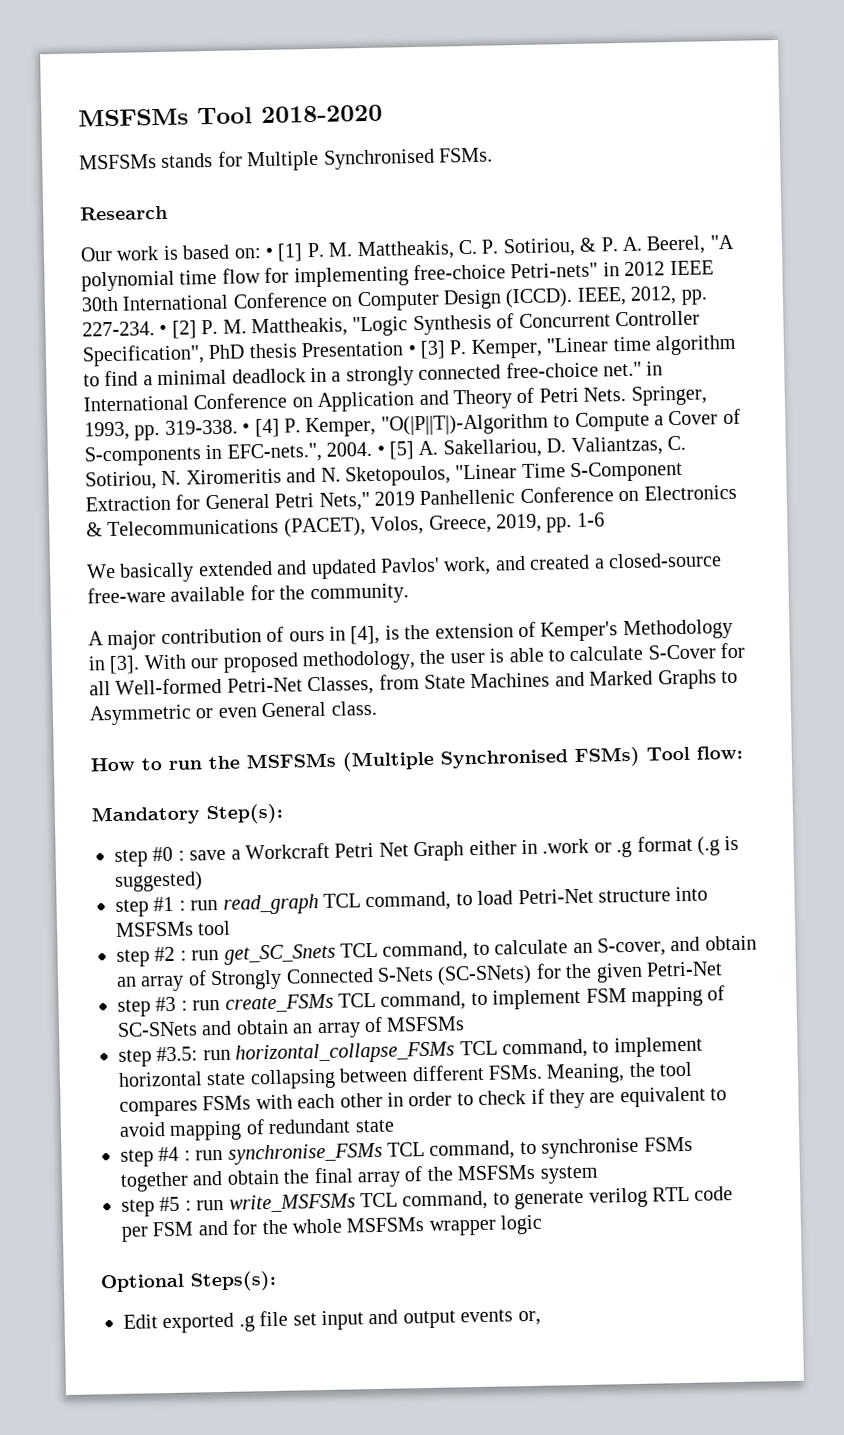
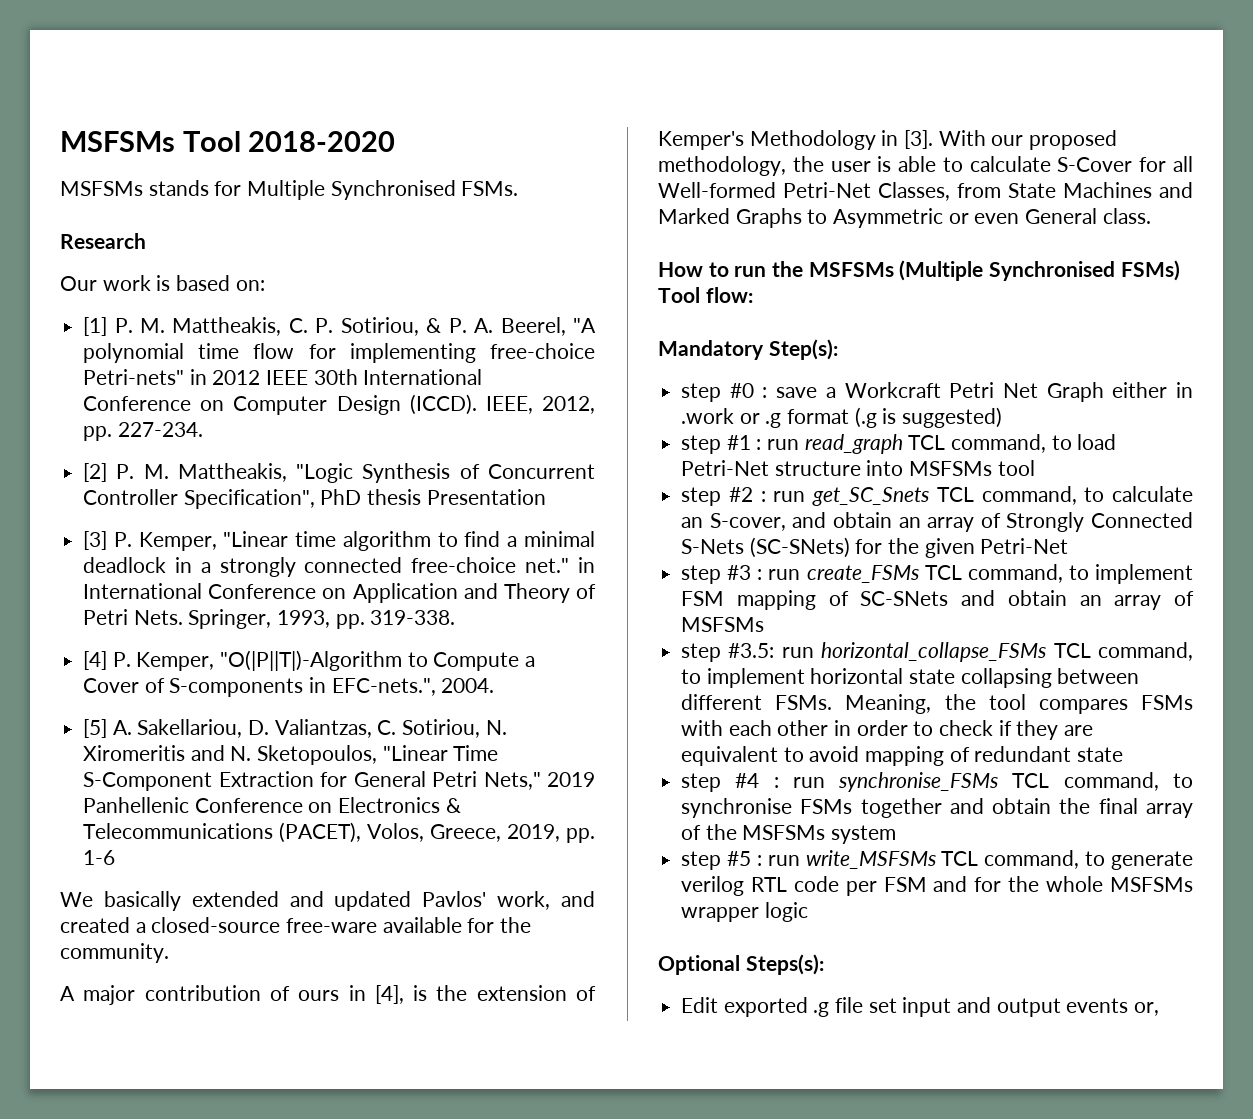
[265,247,274,258] • -> (265, 285) //
[159,324,168,336] • -> (203, 429) //
[407,345,416,356] • -> (546, 497) //
[242,423,251,434] • -> (456, 617) //
[376,445,385,456] • -> (495, 685) //

